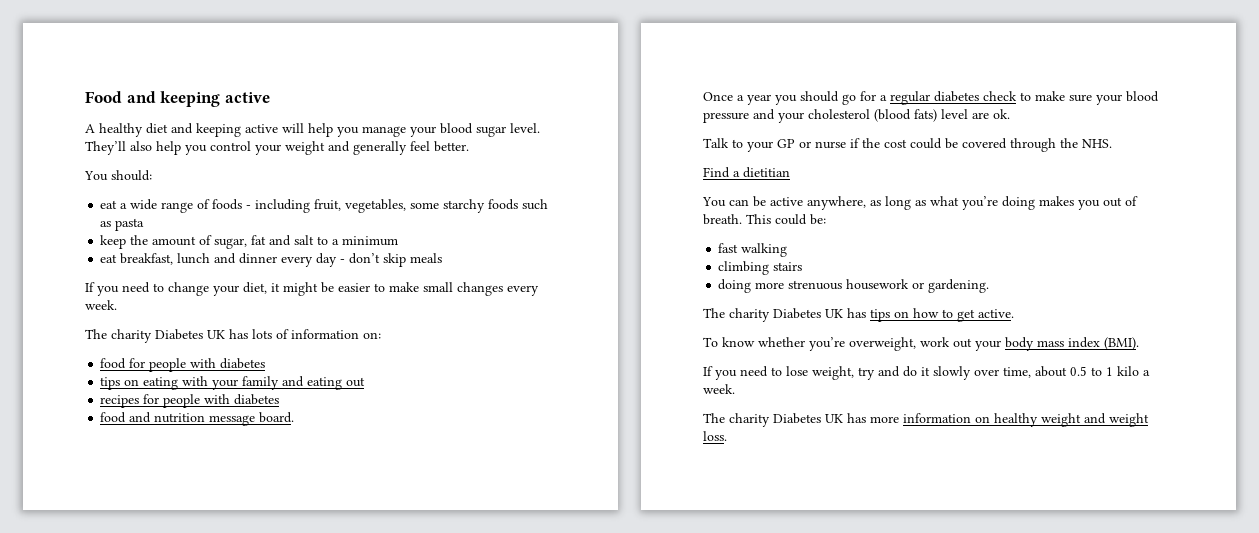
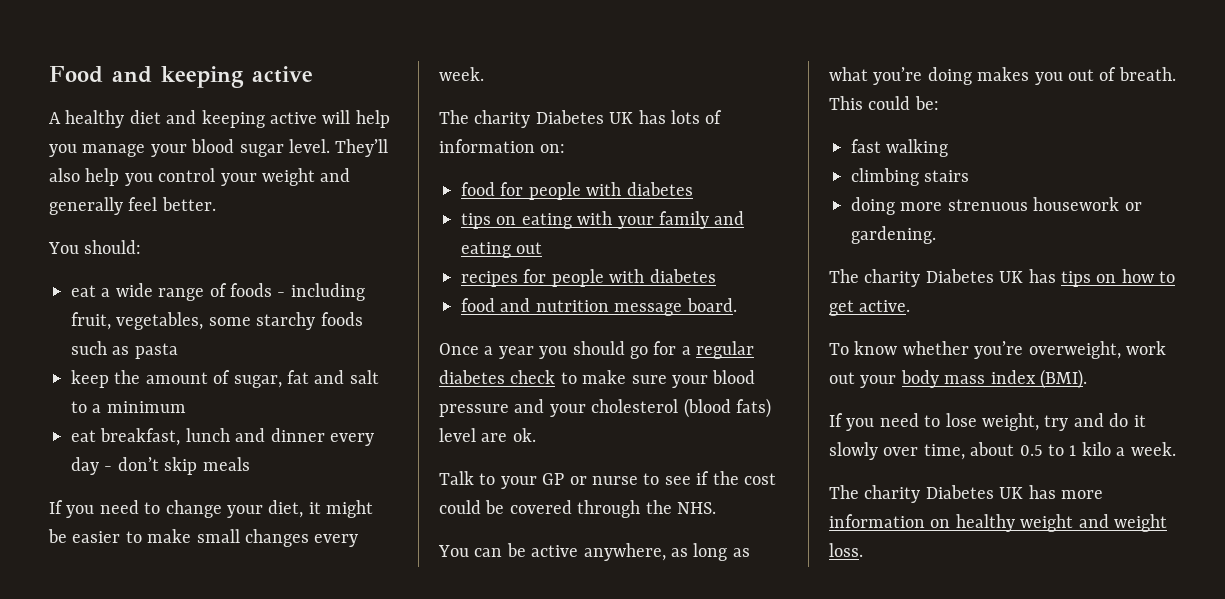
(846, 145) none -> [643,473,691,485] to see
[703,167,790,178] // Find a dietitian -> (716, 508) none

